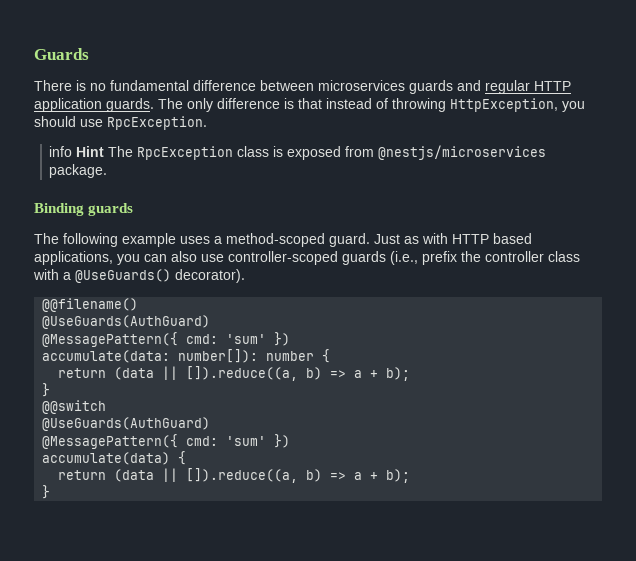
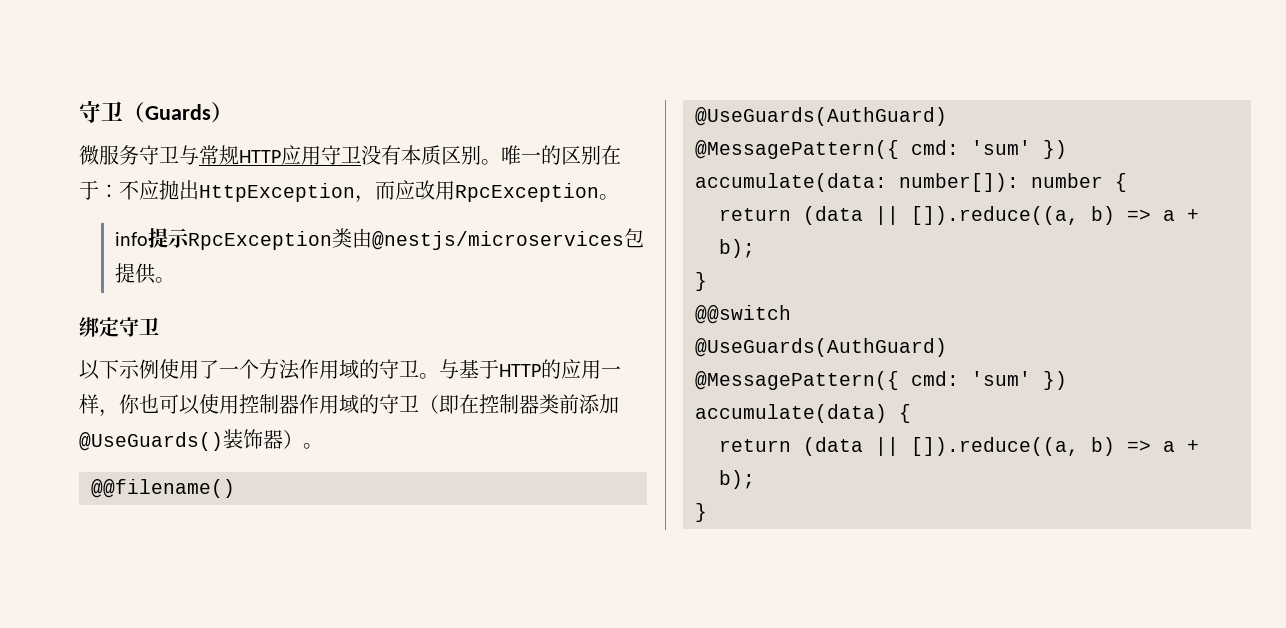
(34, 54) none -> [79,101,145,123] 守卫（
[34,80,571,94] [34,98,585,112] [34,116,207,130] [49,145,547,160] [49,164,108,178] [34,203,134,216] [34,233,532,247] [34,251,580,265] [33,269,245,283] // There is no fundamental difference between microservices guards and regular HTTP application guards. The only difference is that instead of throwing HttpException, you should use RpcException. // info Hint The RpcException class is exposed from @nestjs/microservices package. // Binding guards // The following example uses a method-scoped guard. Just as with HTTP based applications, you can also use controller-scoped guards (i.e., prefix the controller class with a @UseGuards() decorator). -> [211,102,233,123] [79,145,621,165] [79,180,619,203] [114,228,644,250] [114,263,175,284] [79,317,159,337] [79,359,621,380] [79,394,619,417] [79,429,323,451] ） // 微服务守卫与常规HTTP应用守卫没有本质区别。唯一的区别在于：不应抛出HttpException，而应改用RpcException。 // info提示RpcException类由@nestjs/microservices包提供。 // 绑定守卫 // 以下示例使用了一个方法作用域的守卫。与基于HTTP的应用一样，你也可以使用控制器作用域的守卫（即在控制器类前添加@UseGuards()装饰器）。

